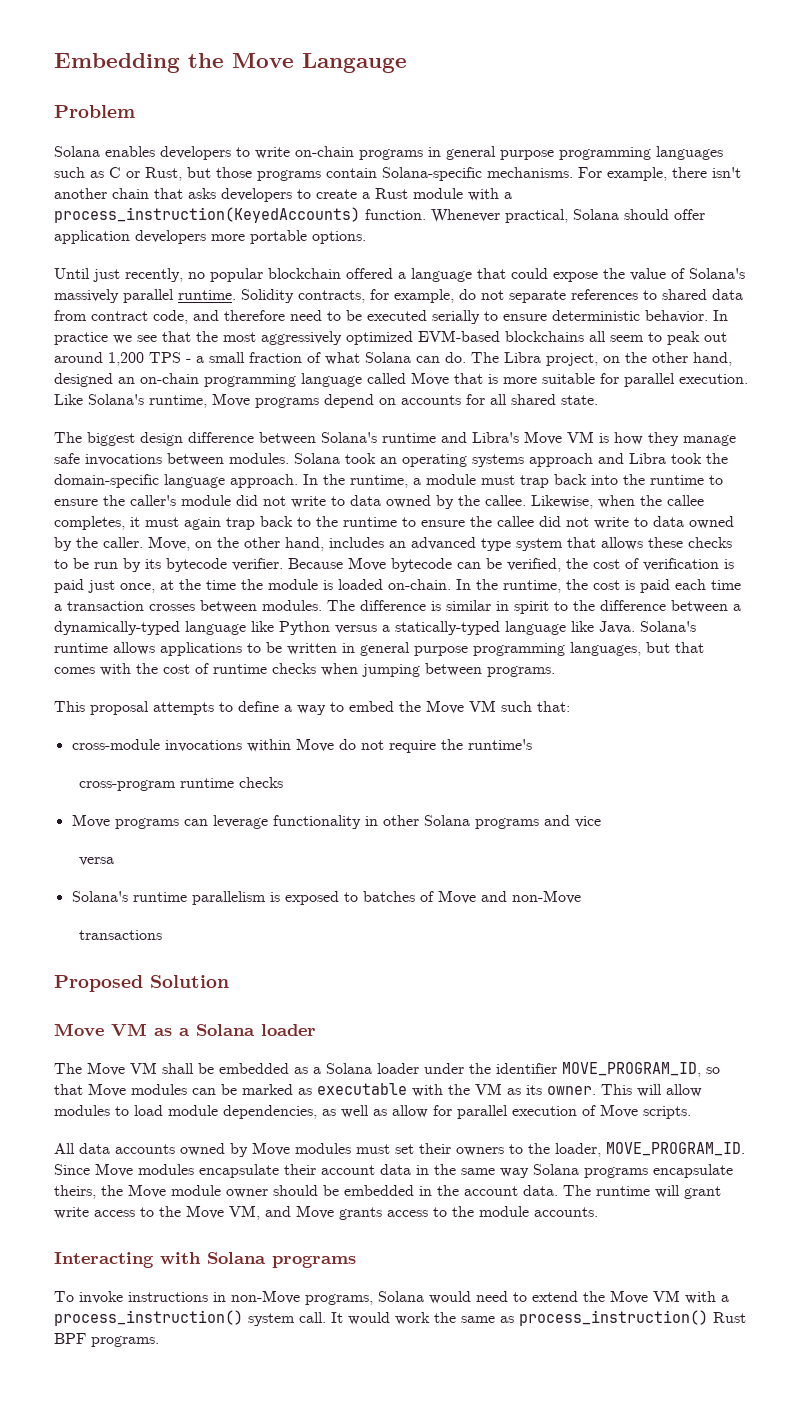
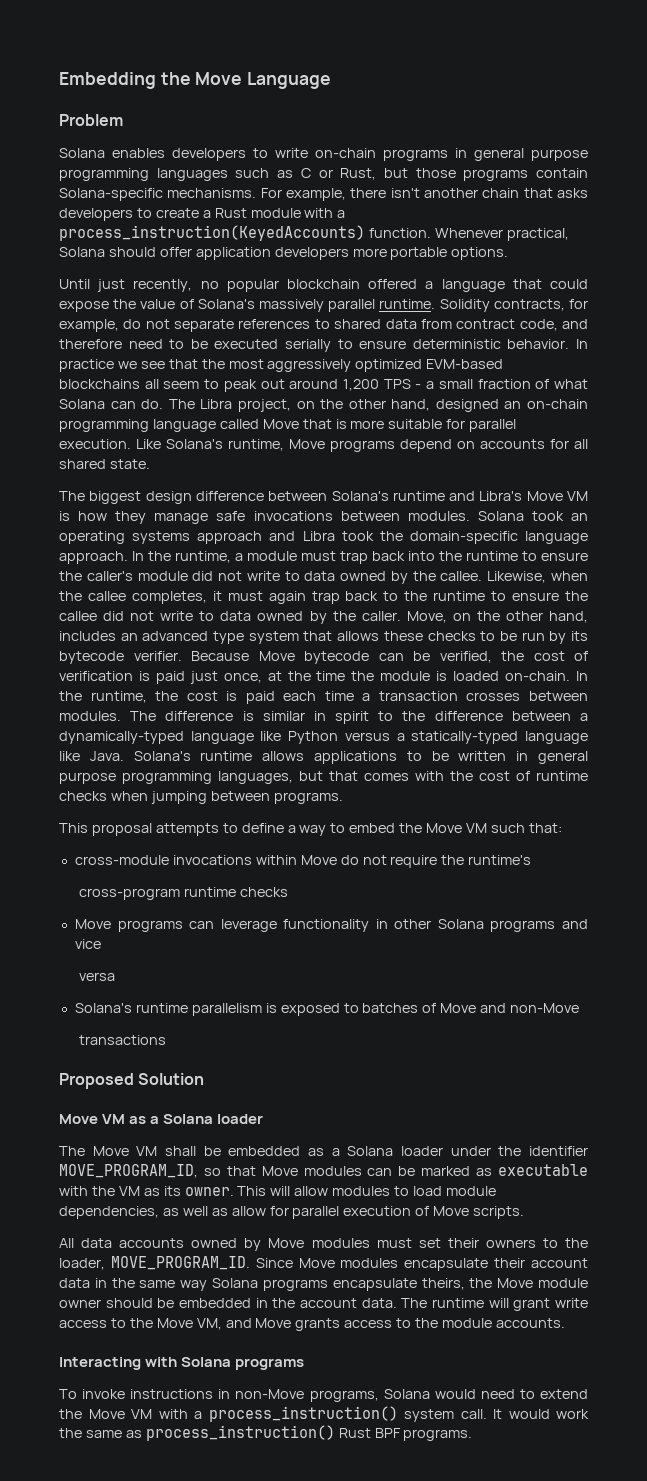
[302,53,407,73] Langauge -> [247,72,332,89] Language

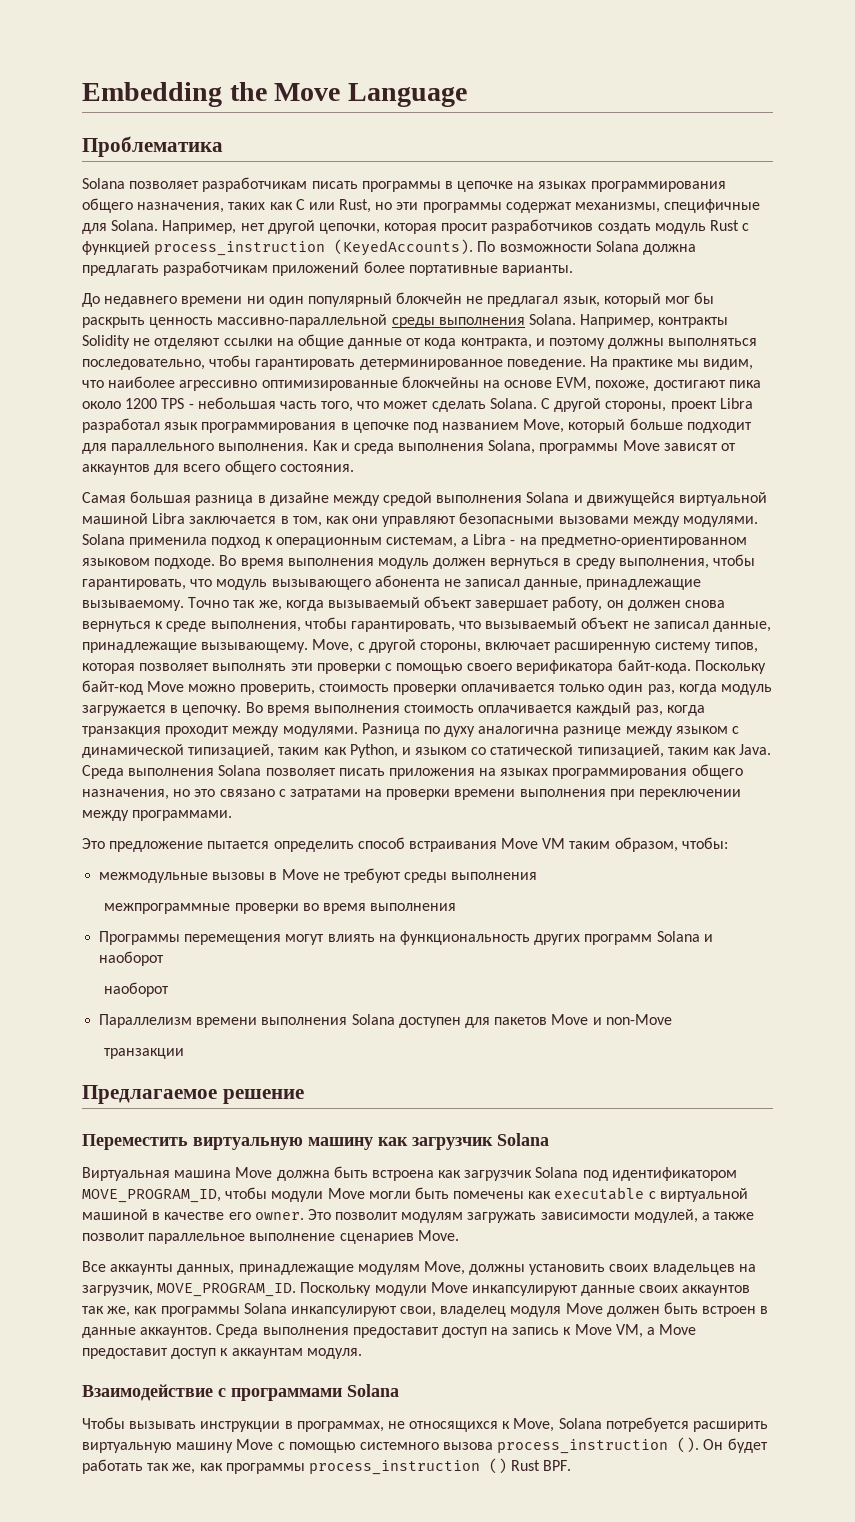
[59,114,123,126] [59,148,588,161] [59,168,588,181] [59,188,588,201] [59,208,346,221] [59,225,569,241] [59,247,509,260] [59,279,588,292] [59,299,588,312] [59,319,588,332] [59,339,589,352] [59,359,504,372] [59,379,589,392] [59,399,588,412] [59,419,517,432] [59,439,588,452] [59,459,150,469] [59,491,589,504] [59,511,589,524] [59,531,588,544] [59,551,588,564] [59,571,588,584] [59,591,588,604] [59,611,588,624] [59,631,588,644] [59,651,588,664] [59,671,588,684] [59,691,589,704] [59,711,588,724] [59,731,588,744] [59,751,589,764] [59,771,588,784] [59,791,343,804] [59,823,562,836] [74,855,532,868] [78,887,288,900] [74,919,589,932] [74,939,101,949] [78,972,115,981] [74,1003,580,1016] [78,1035,166,1045] [59,1073,205,1089] [59,1114,264,1124] [59,1146,589,1156] [59,1164,589,1178] [59,1186,496,1196] [59,1206,525,1219] [59,1238,588,1251] [59,1256,589,1271] [59,1278,588,1291] [59,1298,589,1311] [59,1318,565,1331] [59,1357,305,1370] [59,1389,589,1402] [59,1406,589,1422] [59,1425,473,1441] Problem // Solana enables developers to write on-chain programs in general purpose programming languages such as C or Rust, but those programs contain Solana-specific mechanisms. For example, there isn't another chain that asks developers to create a Rust module with a process_instruction(KeyedAccounts) function. Whenever practical, Solana should offer application developers more portable options. // Until just recently, no popular blockchain offered a language that could expose the value of Solana's massively parallel runtime. Solidity contracts, for example, do not separate references to shared data from contract code, and therefore need to be executed serially to ensure deterministic behavior. In practice we see that the most aggressively optimized EVM-based blockchains all seem to peak out around 1,200 TPS - a small fraction of what Solana can do. The Libra project, on the other hand, designed an on-chain programming language called Move that is more suitable for parallel execution. Like Solana's runtime, Move programs depend on accounts for all shared state. // The biggest design difference between Solana's runtime and Libra's Move VM is how they manage safe invocations between modules. Solana took an operating systems approach and Libra took the domain-specific language approach. In the runtime, a module must trap back into the runtime to ensure the caller's module did not write to data owned by the callee. Likewise, when the callee completes, it must again trap back to the runtime to ensure the callee did not write to data owned by the caller. Move, on the other hand, includes an advanced type system that allows these checks to be run by its bytecode verifier. Because Move bytecode can be verified, the cost of verification is paid just once, at the time the module is loaded on-chain. In the runtime, the cost is paid each time a transaction crosses between modules. The difference is similar in spirit to the difference between a dynamically-typed language like Python versus a statically-typed language like Java. Solana's runtime allows applications to be written in general purpose programming languages, but that comes with the cost of runtime checks when jumping between programs. // This proposal attempts to define a way to embed the Move VM such that: // cross-module invocations within Move do not require the runtime's // cross-program runtime checks // Move programs can leverage functionality in other Solana programs and vice // versa // Solana's runtime parallelism is exposed to batches of Move and non-Move // transactions // Proposed Solution // Move VM as a Solana loader // The Move VM shall be embedded as a Solana loader under the identifier MOVE_PROGRAM_ID, so that Move modules can be marked as executable with the VM as its owner. This will allow modules to load module dependencies, as well as allow for parallel execution of Move scripts. // All data accounts owned by Move modules must set their owners to the loader, MOVE_PROGRAM_ID. Since Move modules encapsulate their account data in the same way Solana programs encapsulate theirs, the Move module owner should be embedded in the account data. The runtime will grant write access to the Move VM, and Move grants access to the module accounts. // Interacting with Solana programs // To invoke instructions in non-Move programs, Solana would need to extend the Move VM with a process_instruction() system call. It would work the same as process_instruction() Rust BPF programs. -> [82,136,223,157] [82,177,726,192] [82,198,761,213] [82,219,750,234] [82,239,696,256] [82,261,573,276] [82,292,715,307] [82,314,729,328] [82,334,758,349] [82,355,754,370] [82,376,761,391] [82,397,753,412] [82,418,752,433] [82,440,737,454] [82,460,354,475] [82,491,768,506] [82,512,759,527] [82,534,747,548] [82,554,756,569] [82,575,702,590] [82,596,726,611] [82,617,772,632] [82,639,758,653] [82,659,766,674] [82,680,773,695] [82,702,705,716] [82,723,740,737] [82,744,772,758] [82,764,743,779] [82,789,742,800] [82,810,233,821] [82,837,728,852] [99,868,538,883] [104,903,457,914] [99,931,713,945] [99,951,165,966] [104,982,170,997] [99,1014,672,1028] [104,1048,185,1059] [82,1085,304,1104] [82,1133,549,1150] [82,1166,737,1181] [82,1187,748,1203] [82,1209,755,1223] [82,1230,459,1244] [82,1261,756,1275] [82,1282,751,1297] [82,1302,769,1317] [82,1324,697,1338] [82,1348,362,1359] [82,1384,399,1401] [82,1417,769,1432] [82,1437,768,1454] [82,1458,572,1475] Проблематика // Solana позволяет разработчикам писать программы в цепочке на языках программирования общего назначения, таких как C или Rust, но эти программы содержат механизмы, специфичные для Solana. Например, нет другой цепочки, которая просит разработчиков создать модуль Rust с функцией process_instruction (KeyedAccounts). По возможности Solana должна предлагать разработчикам приложений более портативные варианты. // До недавнего времени ни один популярный блокчейн не предлагал язык, который мог бы раскрыть ценность массивно-параллельной среды выполнения Solana. Например, контракты Solidity не отделяют ссылки на общие данные от кода контракта, и поэтому должны выполняться последовательно, чтобы гарантировать детерминированное поведение. На практике мы видим, что наиболее агрессивно оптимизированные блокчейны на основе EVM, похоже, достигают пика около 1200 TPS - небольшая часть того, что может сделать Solana. С другой стороны, проект Libra разработал язык программирования в цепочке под названием Move, который больше подходит для параллельного выполнения. Как и среда выполнения Solana, программы Move зависят от аккаунтов для всего общего состояния. // Самая большая разница в дизайне между средой выполнения Solana и движущейся виртуальной машиной Libra заключается в том, как они управляют безопасными вызовами между модулями. Solana применила подход к операционным системам, а Libra - на предметно-ориентированном языковом подходе. Во время выполнения модуль должен вернуться в среду выполнения, чтобы гарантировать, что модуль вызывающего абонента не записал данные, принадлежащие вызываемому. Точно так же, когда вызываемый объект завершает работу, он должен снова вернуться к среде выполнения, чтобы гарантировать, что вызываемый объект не записал данные, принадлежащие вызывающему. Move, с другой стороны, включает расширенную систему типов, которая позволяет выполнять эти проверки с помощью своего верификатора байт-кода. Поскольку байт-код Move можно проверить, стоимость проверки оплачивается только один раз, когда модуль загружается в цепочку. Во время выполнения стоимость оплачивается каждый раз, когда транзакция проходит между модулями. Разница по духу аналогична разнице между языком с динамической типизацией, таким как Python, и языком со статической типизацией, таким как Java. Среда выполнения Solana позволяет писать приложения на языках программирования общего назначения, но это связано с затратами на проверки времени выполнения при переключении между программами. // Это предложение пытается определить способ встраивания Move VM таким образом, чтобы: // межмодульные вызовы в Move не требуют среды выполнения // межпрограммные проверки во время выполнения // Программы перемещения могут влиять на функциональность других программ Solana и наоборот // наоборот // Параллелизм времени выполнения Solana доступен для пакетов Move и non-Move // транзакции // Предлагаемое решение // Переместить виртуальную машину как загрузчик Solana // Виртуальная машина Move должна быть встроена как загрузчик Solana под идентификатором MOVE_PROGRAM_ID, чтобы модули Move могли быть помечены как executable с виртуальной машиной в качестве его owner. Это позволит модулям загружать зависимости модулей, а также позволит параллельное выполнение сценариев Move. // Все аккаунты данных, принадлежащие модулям Move, должны установить своих владельцев на загрузчик, MOVE_PROGRAM_ID. Поскольку модули Move инкапсулируют данные своих аккаунтов так же, как программы Solana инкапсулируют свои, владелец модуля Move должен быть встроен в данные аккаунтов. Среда выполнения предоставит доступ на запись к Move VM, а Move предоставит доступ к аккаунтам модуля. // Взаимодействие с программами Solana // Чтобы вызывать инструкции в программах, не относящихся к Move, Solana потребуется расширить виртуальную машину Move с помощью системного вызова process_instruction (). Он будет работать так же, как программы process_instruction () Rust BPF.

